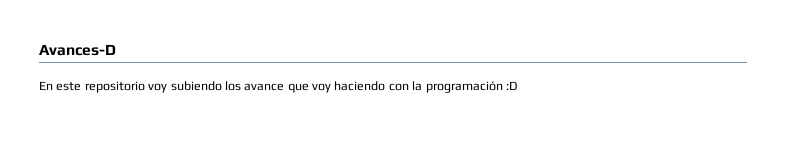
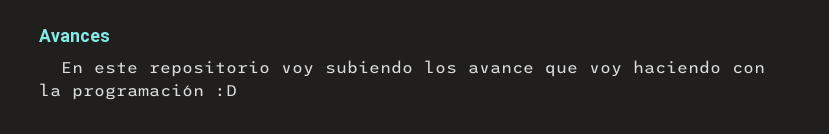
[39,44,116,56] Avances-D -> [39,29,110,42] Avances

